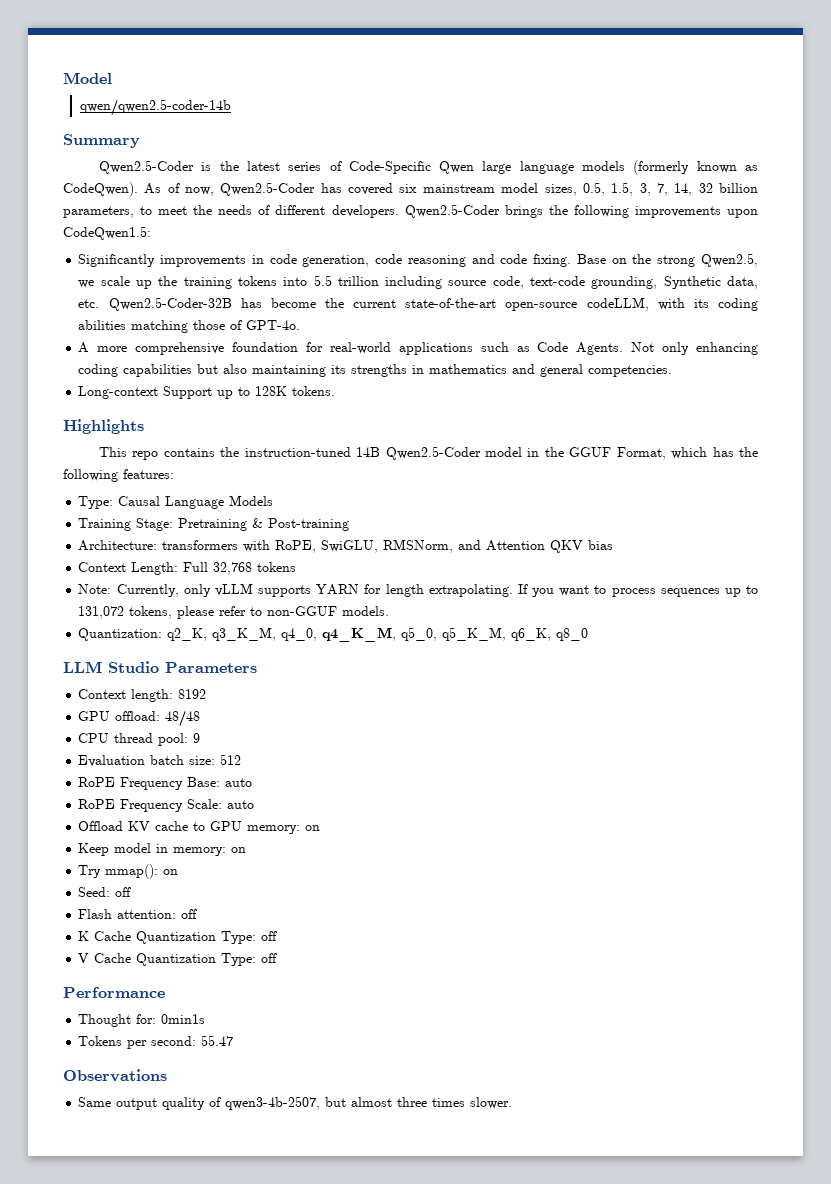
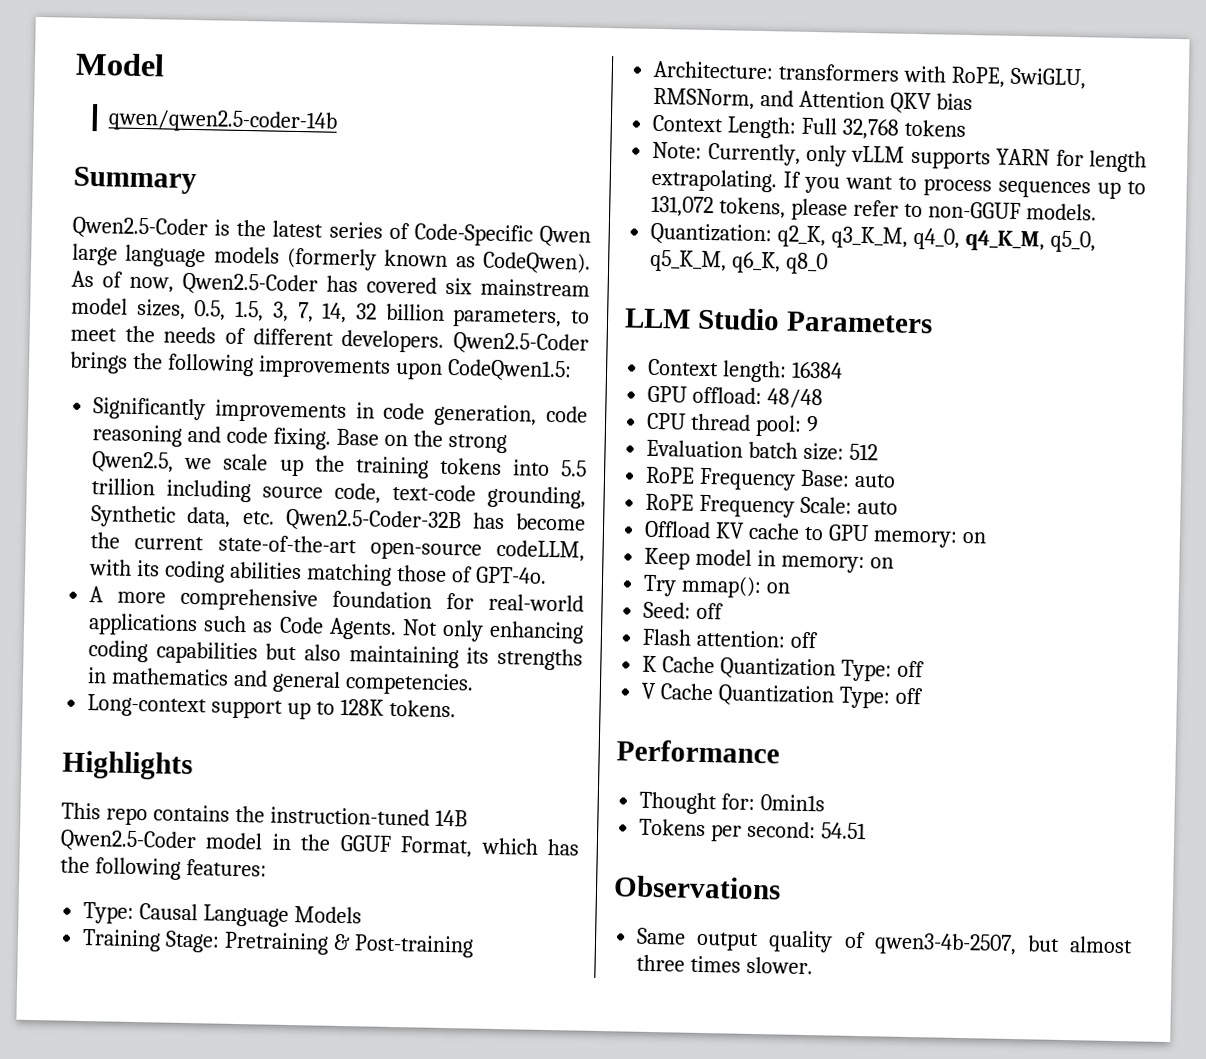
[163,386,213,399] Support -> [211,699,284,719] support
[178,689,207,699] 8192 -> [791,361,844,379] 16384
[201,1035,234,1046] 55.47 -> [821,822,868,840] 54.51

